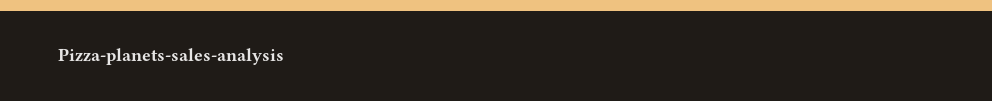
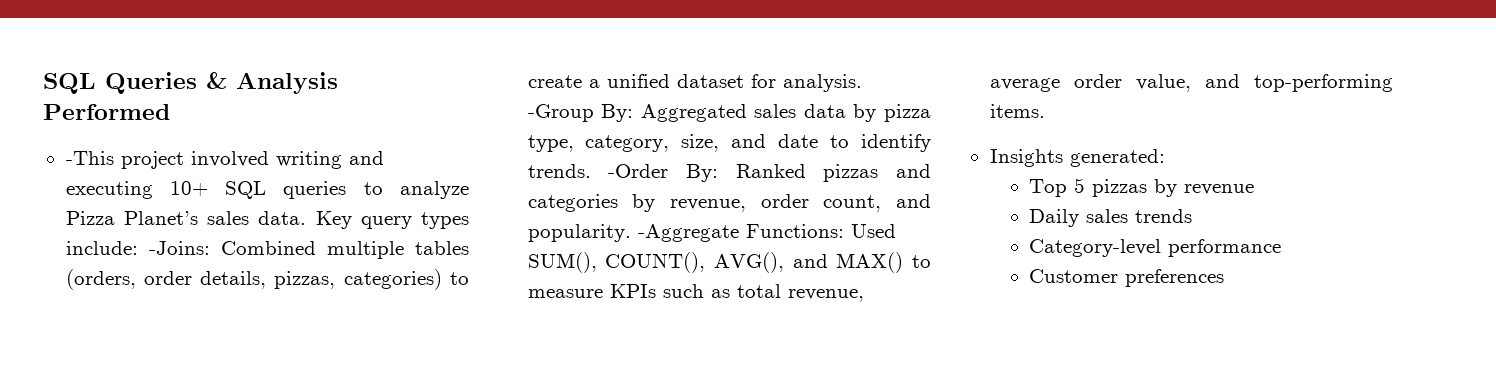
[58,48,284,65] Pizza-planets-sales-analysis -> [43,72,338,94] [43,104,170,120] [65,151,384,169] [65,181,469,199] [65,211,469,229] [65,241,469,259] [65,269,469,290] [527,74,862,92] [527,104,931,122] [527,134,931,152] [527,164,931,182] [527,194,931,212] [527,224,896,242] [527,252,931,273] [527,284,864,302] [989,74,1393,92] [989,104,1045,118] [989,149,1165,167] [1029,178,1255,197] [1029,209,1193,227] [1029,239,1282,257] [1029,269,1225,287] SQL Queries & Analysis Performed // -This project involved writing and executing 10+ SQL queries to analyze Pizza Planet’s sales data. Key query types include: -Joins: Combined multiple tables (orders, order details, pizzas, categories) to create a unified dataset for analysis. -Group By: Aggregated sales data by pizza type, category, size, and date to identify trends. -Order By: Ranked pizzas and categories by revenue, order count, and popularity. -Aggregate Functions: Used SUM(), COUNT(), AVG(), and MAX() to measure KPIs such as total revenue, average order value, and top-performing items. // Insights generated: // Top 5 pizzas by revenue // Daily sales trends // Category-level performance // Customer preferences

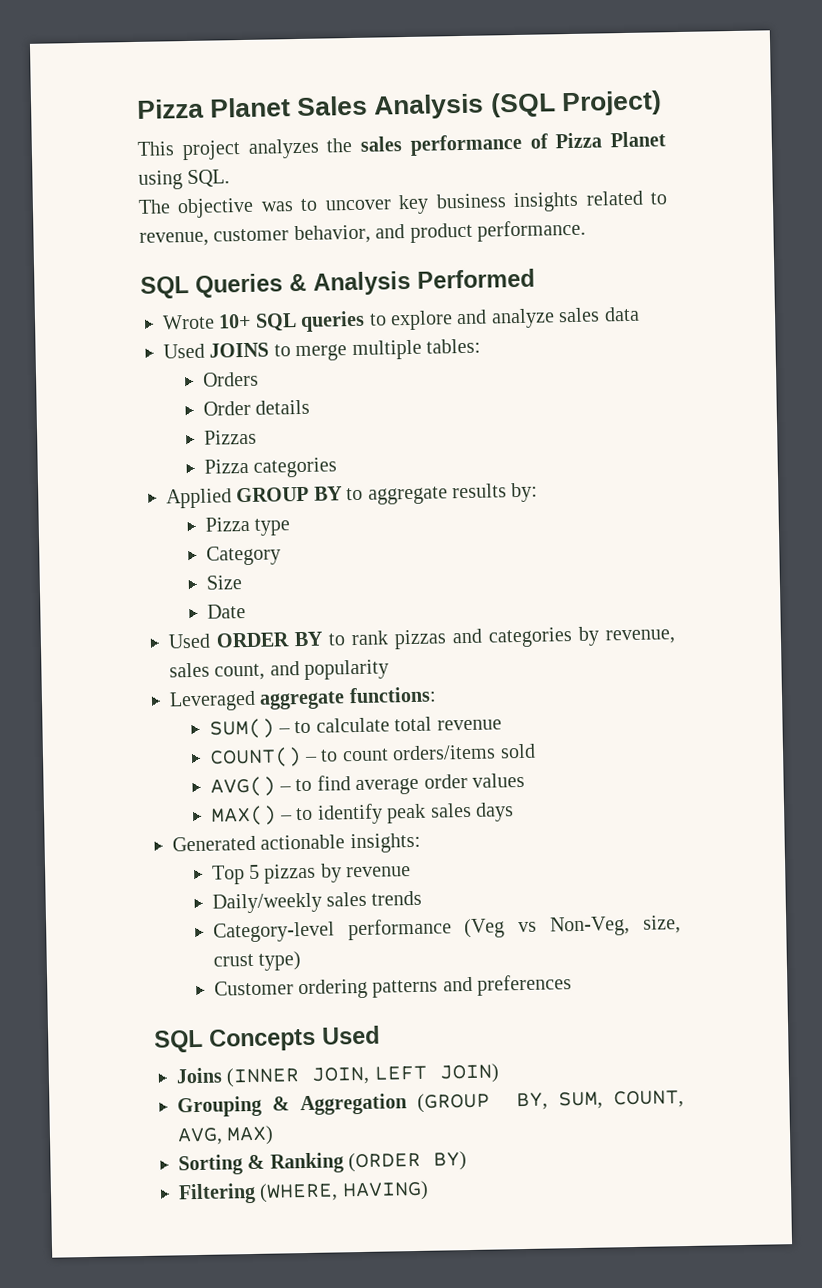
(43, 83) none -> [136,90,662,120] [137,131,666,161] [138,169,231,190] [138,190,667,219] [139,219,586,247] Pizza Planet Sales Analysis (SQL Project) // This project analyzes the sales performance of Pizza Planet using SQL. // The objective was to uncover key business insights related to revenue, customer behavior, and product performance. //
[65,151,384,169] [65,181,469,199] [65,211,469,229] [65,241,469,259] [65,269,469,290] [527,74,862,92] [527,104,931,122] [527,134,931,152] [527,164,806,182] -This project involved writing and executing 10+ SQL queries to analyze Pizza Planet’s sales data. Key query types include: -Joins: Combined multiple tables (orders, order details, pizzas, categories) to create a unified dataset for analysis. -Group By: Aggregated sales data by pizza type, category, size, and date to identify trends. -Order By: Ranked -> [162,306,640,332] [163,338,481,362] [201,371,259,387] [202,399,311,416] [203,429,257,445] [203,457,338,478] [166,482,539,509] [204,516,291,536] [205,545,281,566] [205,575,242,590] [206,604,246,619] [168,630,389,649] Wrote 10+ SQL queries to explore and analyze sales data // Used JOINS to merge multiple tables: // Orders // Order details // Pizzas // Pizza categories // Applied GROUP BY to aggregate results by: // Pizza type // Category // Size // Date // Used ORDER BY to rank
[760,194,809,208] order -> [169,662,210,678] sales
[527,224,896,242] [527,252,931,273] [527,284,864,302] [989,74,1393,92] [989,104,1045,118] [989,149,1165,167] popularity. -Aggregate Functions: Used SUM(), COUNT(), AVG(), and MAX() to measure KPIs such as total revenue, average order value, and top-performing items. // Insights generated: -> [304,659,390,680] [169,686,437,712] [208,716,502,739] [208,743,536,768] [209,772,526,797] [209,802,515,826] [172,832,421,854] popularity // Leveraged aggregate functions: // SUM() – to calculate total revenue // COUNT() – to count orders/items sold // AVG() – to find average order values // MAX() – to identify peak sales days // Generated actionable insights:
[1029,209,1080,227] Daily -> [211,892,322,914] Daily/weekly
[1029,269,1225,287] // Customer preferences -> [464,915,681,939] [212,951,302,971] [213,974,573,1000] [154,1025,380,1053] [176,1063,500,1088] [177,1090,684,1118] [177,1125,275,1146] [178,1151,468,1176] [178,1180,429,1205] (Veg vs Non-Veg, size, crust type) // Customer ordering patterns and preferences // SQL Concepts Used // Joins (INNER JOIN, LEFT JOIN) // Grouping & Aggregation (GROUP BY, SUM, COUNT, AVG, MAX) // Sorting & Ranking (ORDER BY) // Filtering (WHERE, HAVING)

